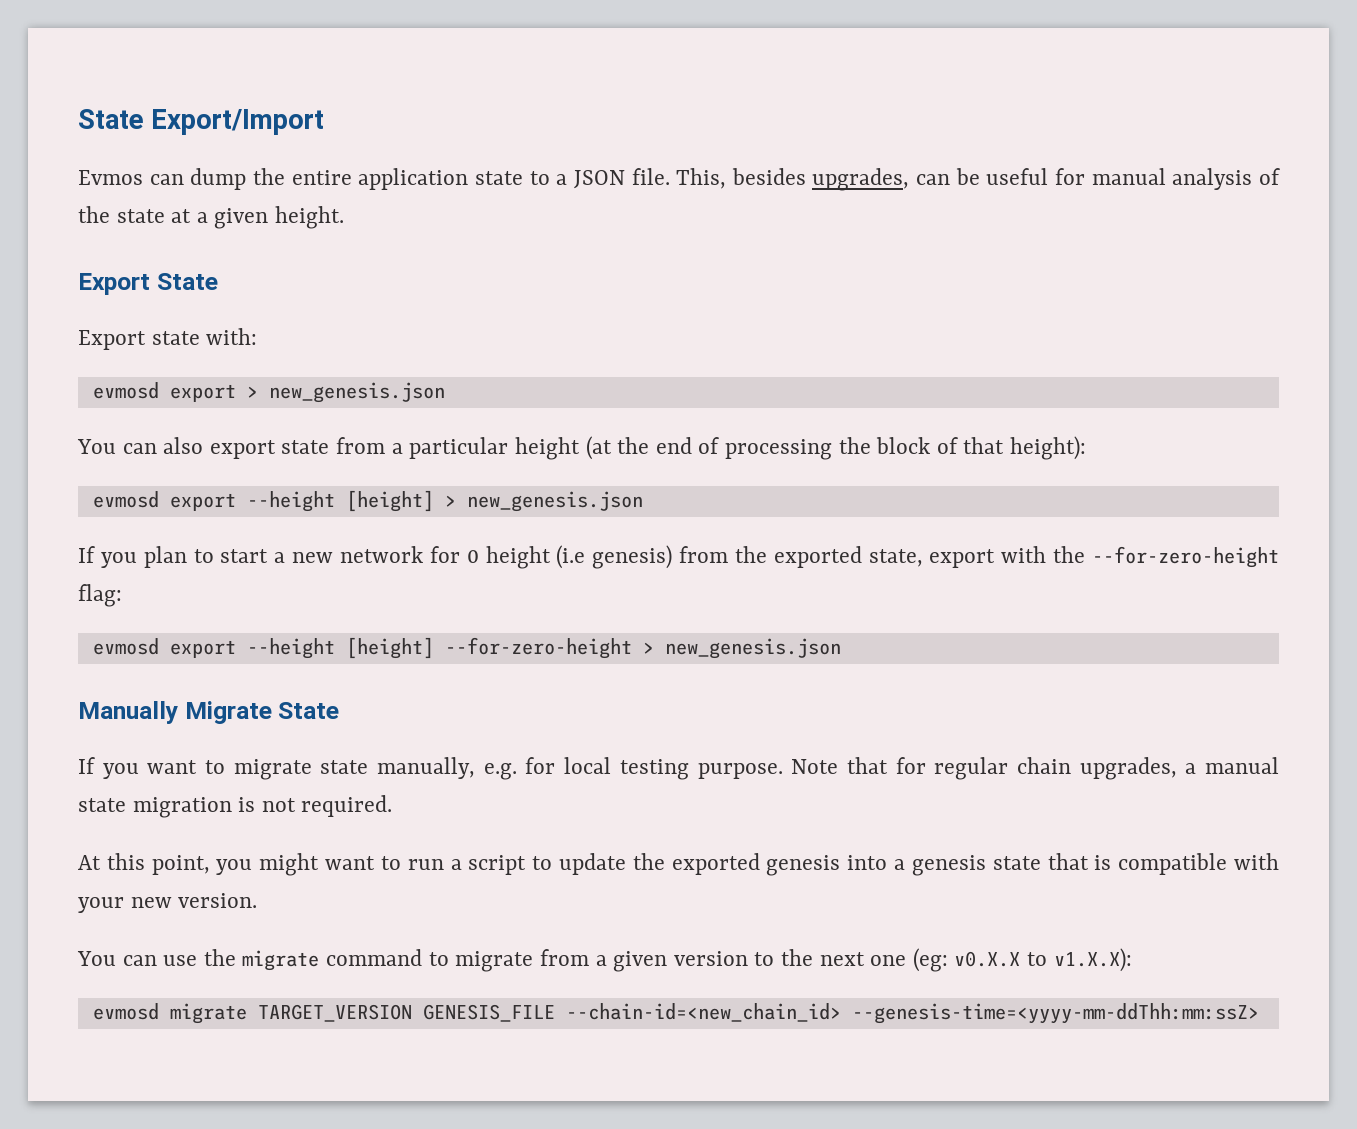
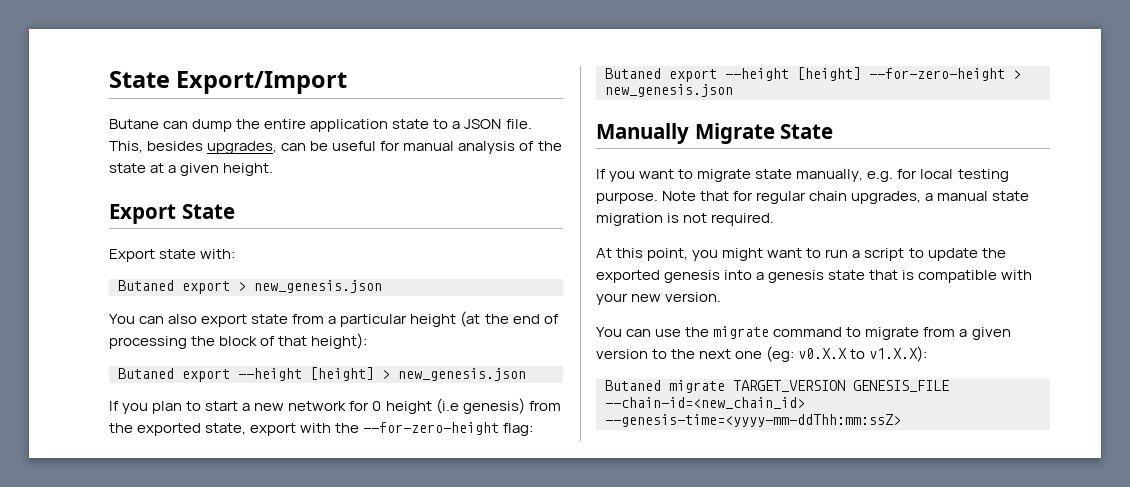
[78,170,143,185] Evmos -> [109,119,159,129] Butane
[92,382,159,399] evmosd -> [118,280,174,291] Butaned
[92,491,159,508] evmosd -> [118,368,174,379] Butaned
[92,638,159,655] evmosd -> [605,68,661,79] Butaned
[92,1003,159,1020] evmosd -> [605,380,661,391] Butaned

